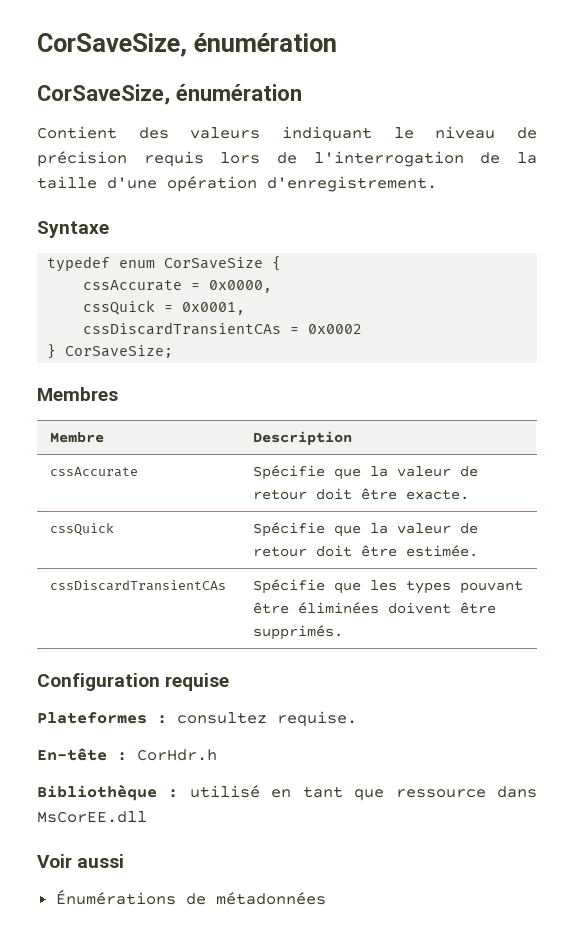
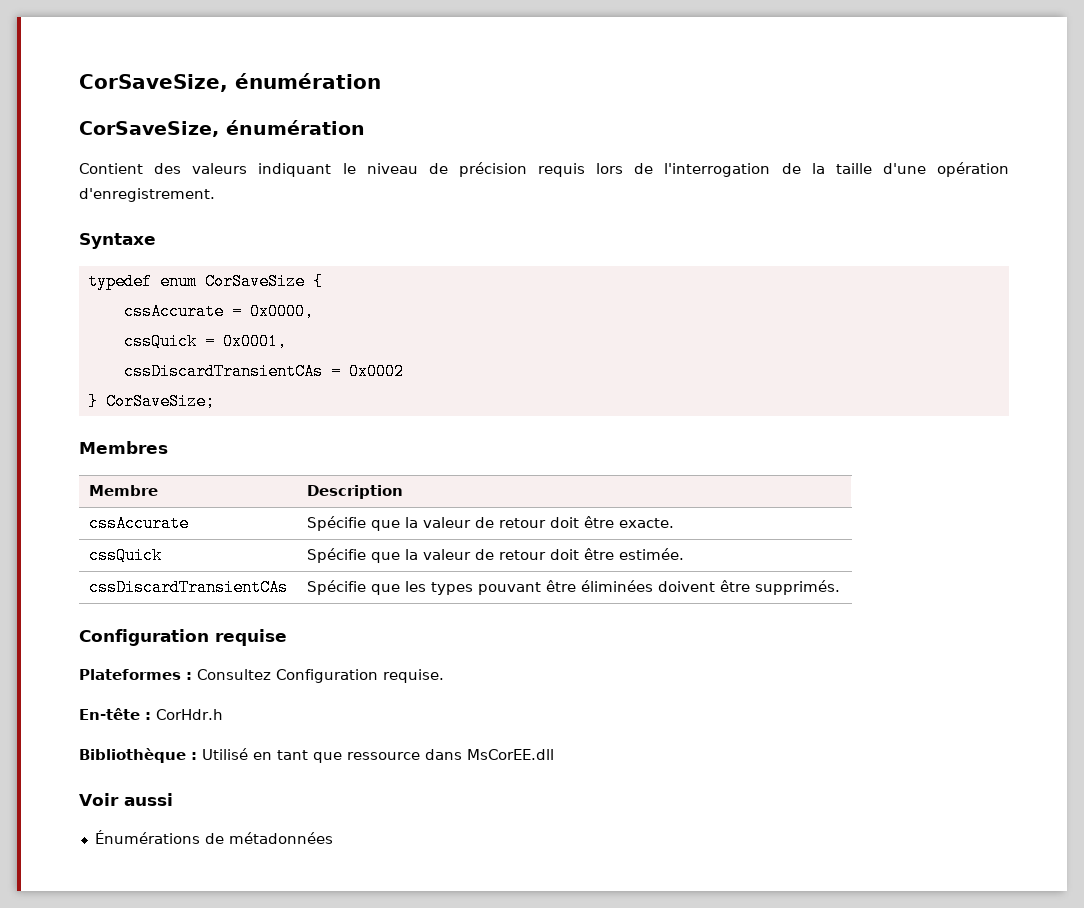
[177,712,267,724] consultez -> [197,669,378,683] Consultez Configuration
[189,785,260,798] utilisé -> [202,748,248,760] Utilisé

